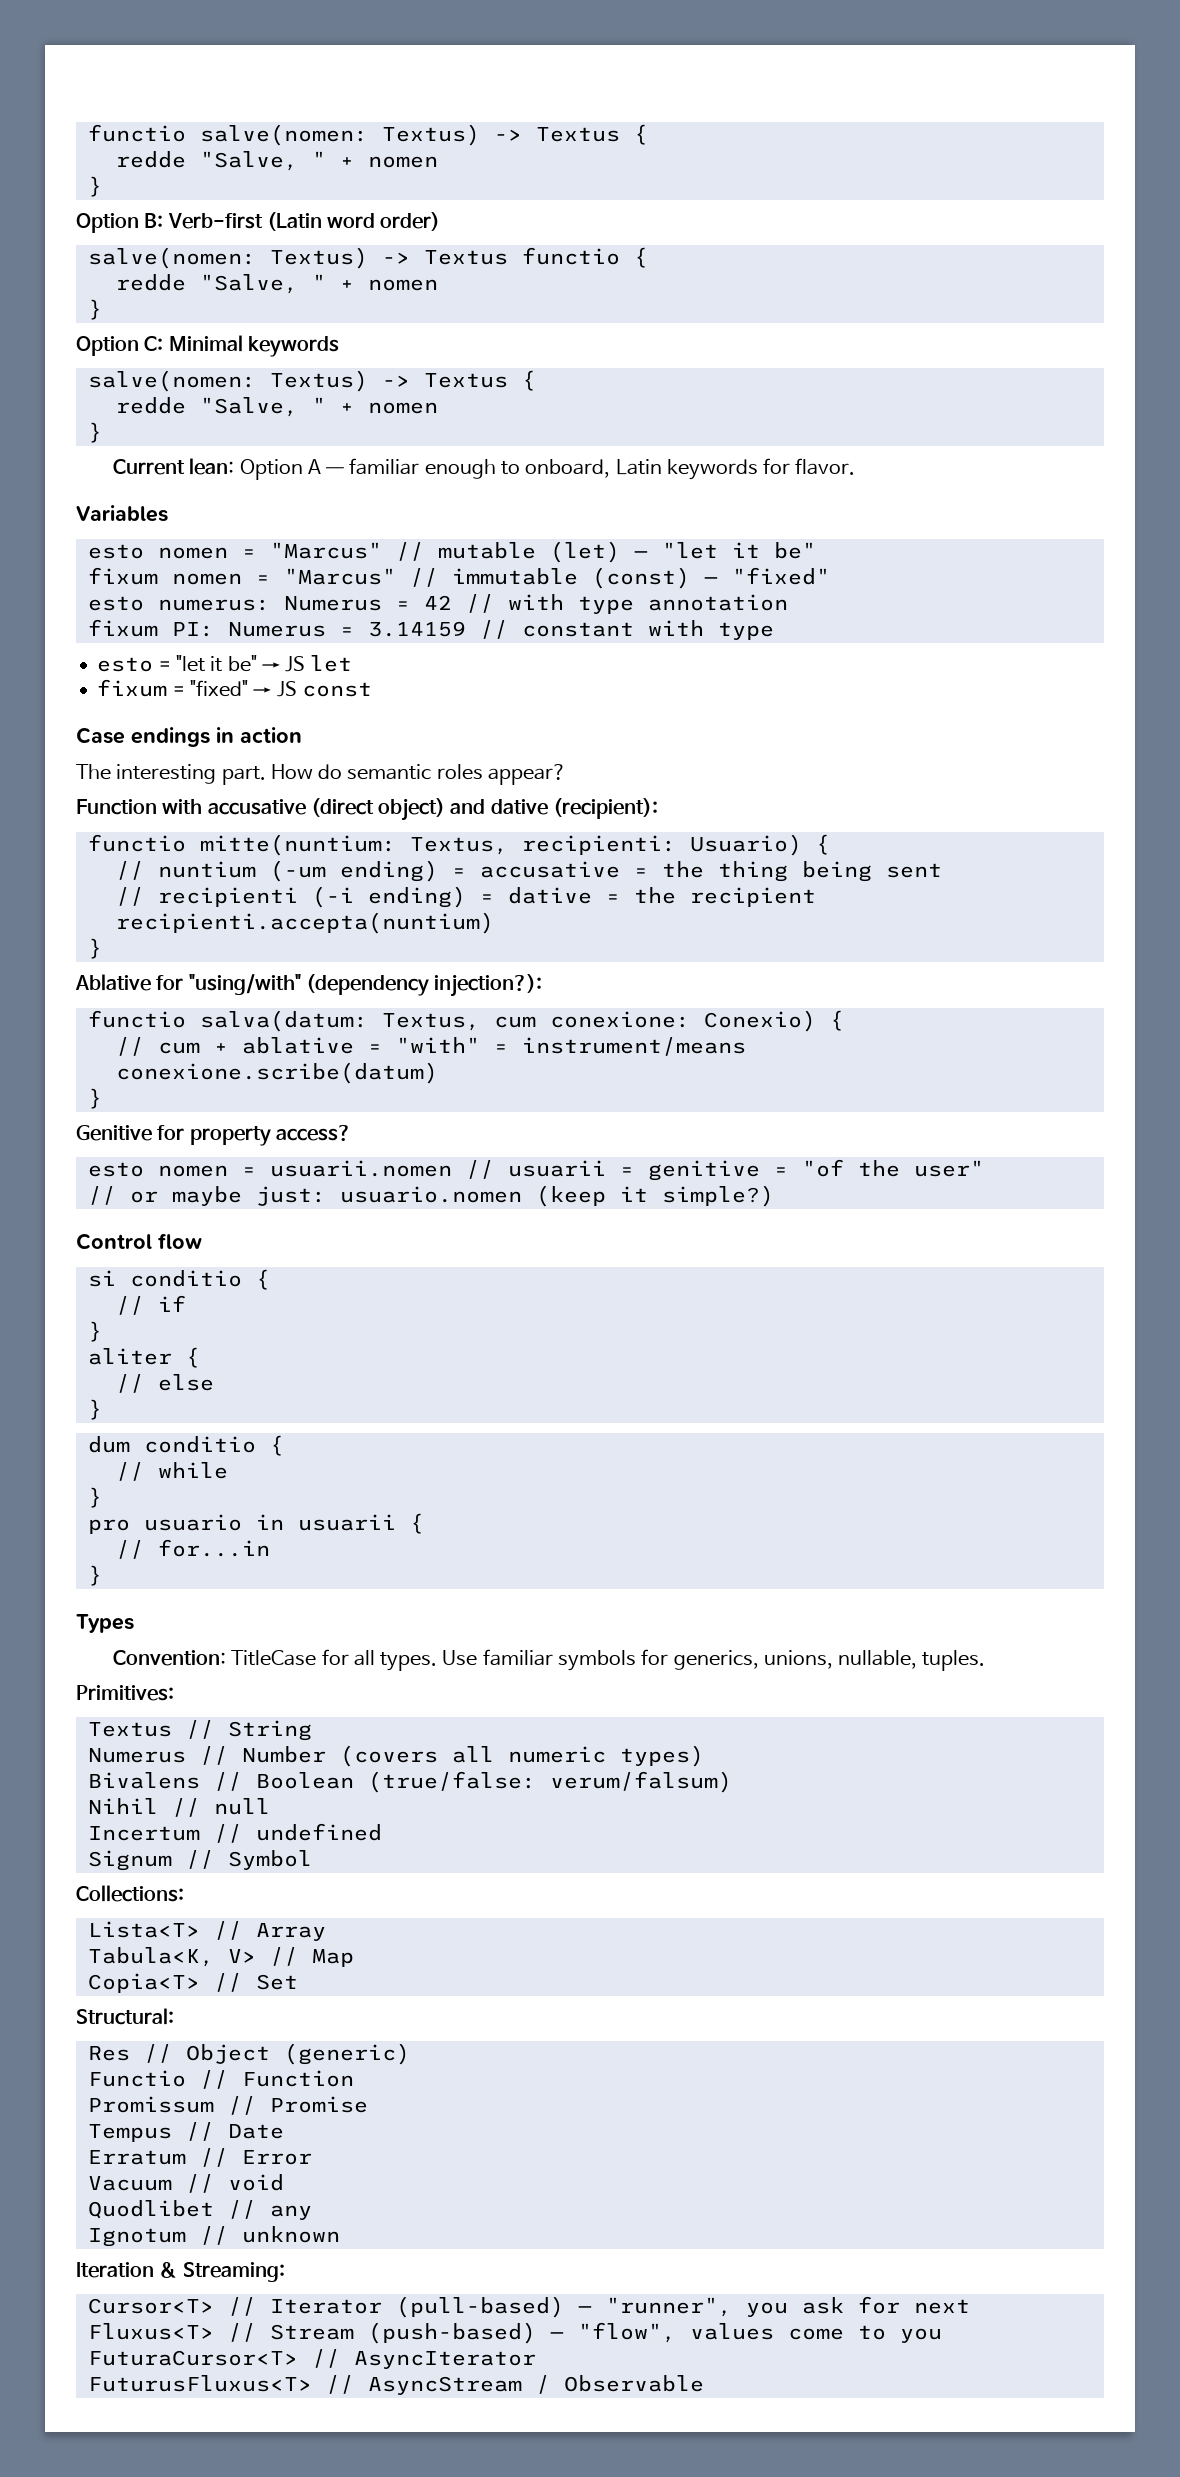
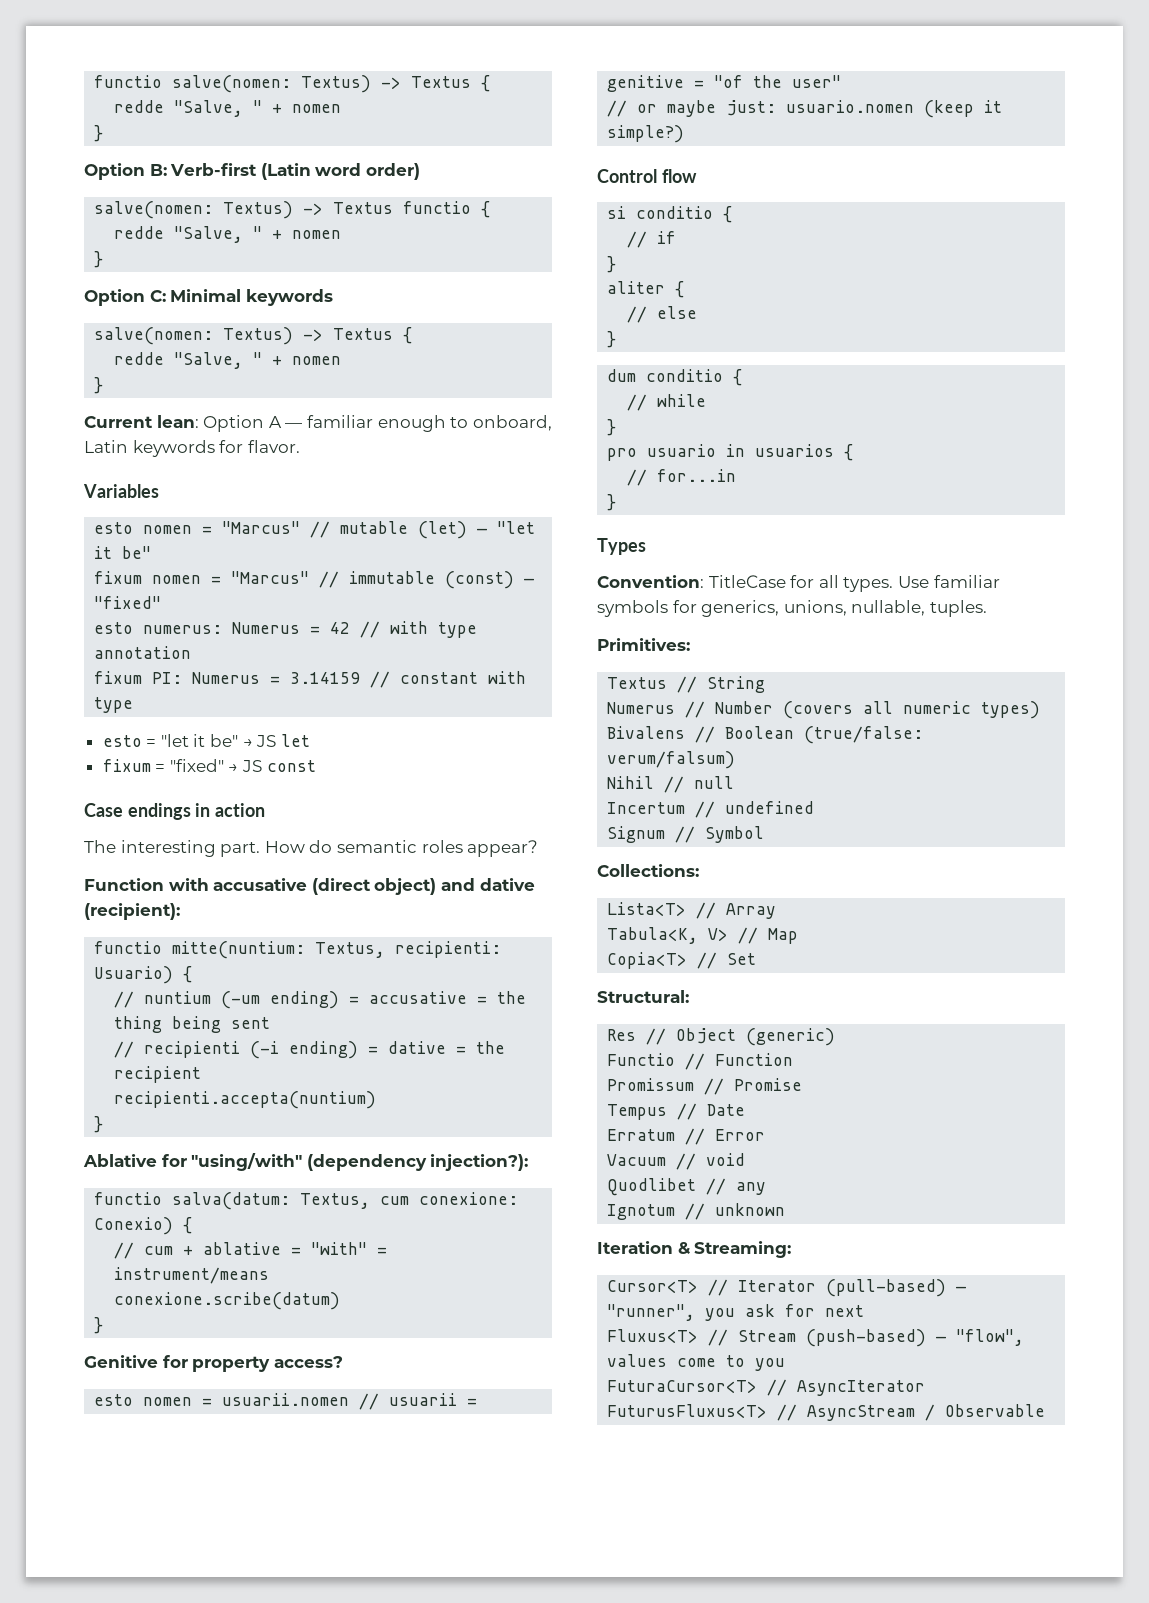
[297,1514,396,1531] usuarii -> [755,444,835,457] usuarios

